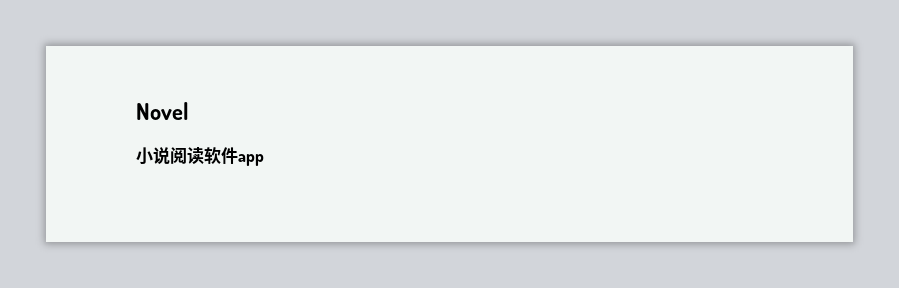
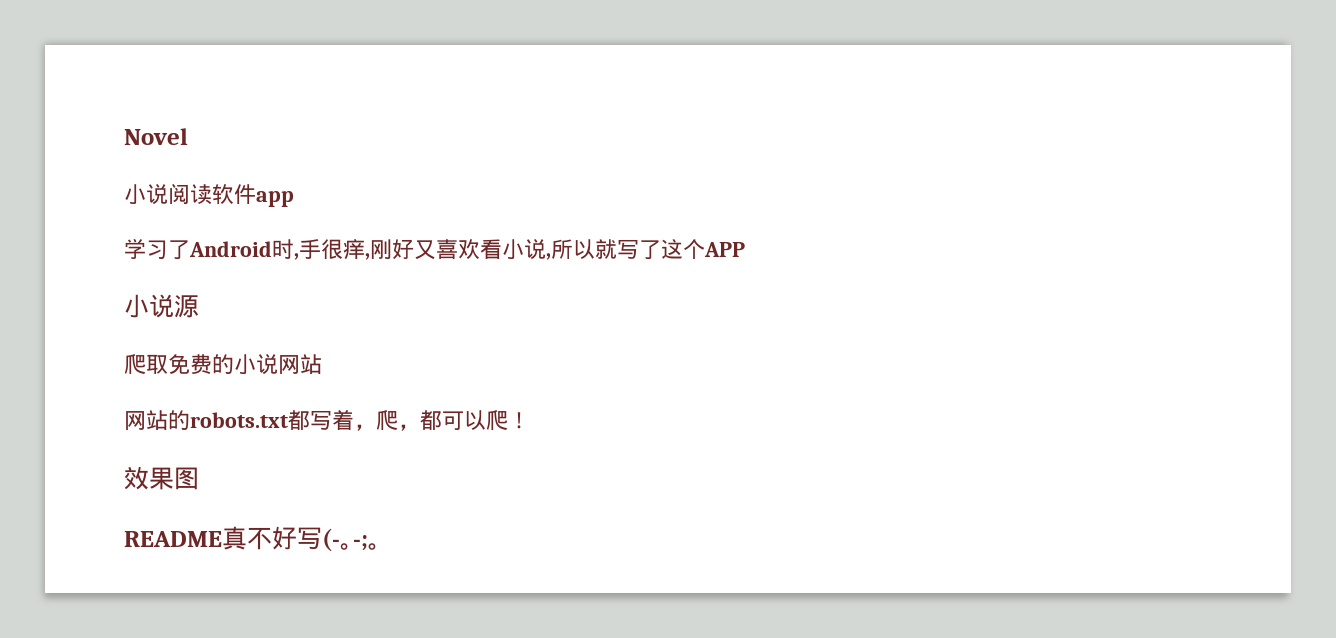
(264, 160) none -> [124,238,745,260] [124,294,199,318] [124,354,322,375] [124,410,530,431] [124,466,199,490] [124,526,393,552] // 学习了Android时,手很痒,刚好又喜欢看小说,所以就写了这个APP // 小说源 // 爬取免费的小说网站 // 网站的robots.txt都写着，爬，都可以爬！ // 效果图 // README真不好写(-｡-;。

